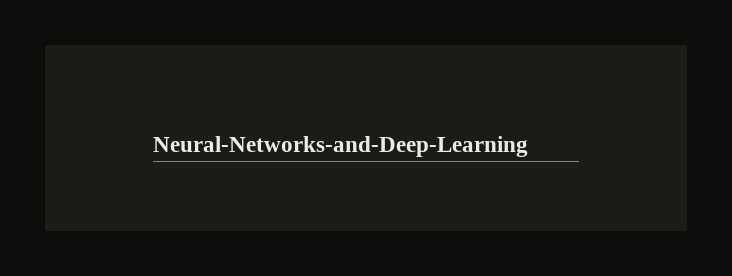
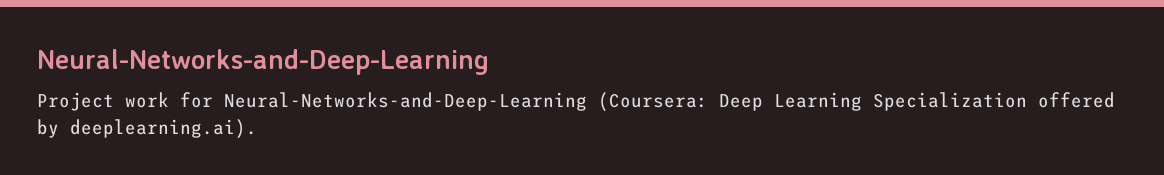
[153,136,528,157] Neural-Networks-and-Deep-Learning -> [37,49,489,75] [37,92,1115,112] [37,119,257,139] Neural-Networks-and-Deep-Learning // Project work for Neural-Networks-and-Deep-Learning (Coursera: Deep Learning Specialization offered by deeplearning.ai).

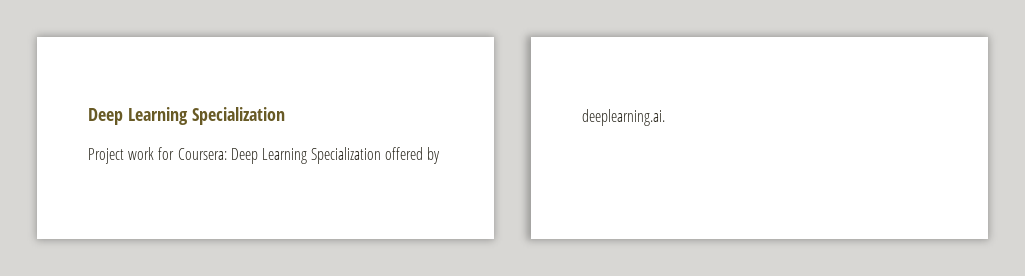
[37,49,489,75] Neural-Networks-and-Deep-Learning -> [88,107,285,125] Deep Learning Specialization
[224,92,708,112] Neural-Networks-and-Deep-Learning (Coursera: -> [177,148,227,160] Coursera:
[70,119,257,139] deeplearning.ai). -> [582,109,665,126] deeplearning.ai.

